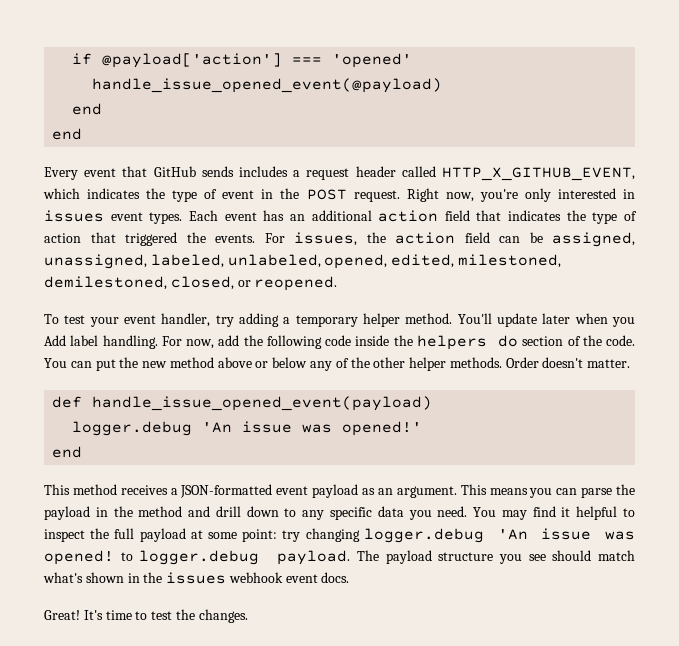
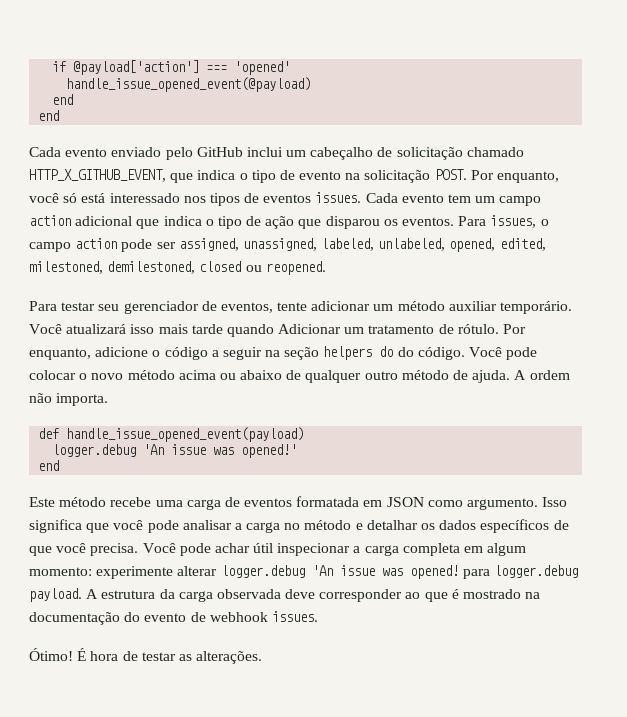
[44,166,635,181] [43,188,635,202] [44,210,637,224] [44,232,543,246] Every event that GitHub sends includes a request header called HTTP_X_GITHUB_EVENT, which indicates the type of event in the POST request. Right now, you're only interested in issues event types. Each event has an additional action field that indicates the type of action that triggered the events. For issues, the action field can be -> [29,147,524,160] [29,169,560,183] [29,192,542,206] [29,215,549,229] [29,238,176,252] Cada evento enviado pelo GitHub inclui um cabeçalho de solicitação chamado HTTP_X_GITHUB_EVENT, que indica o tipo de evento na solicitação POST. Por enquanto, você só está interessado nos tipos de eventos issues. Cada evento tem um campo action adicional que indica o tipo de ação que disparou os eventos. Para issues, o campo action pode ser
[170,276,251,290] closed, or -> [199,261,262,272] closed ou
[44,313,635,327] [44,335,635,350] [44,357,631,371] To test your event handler, try adding a temporary helper method. You'll update later when you Add label handling. For now, add the following code inside the helpers do section of the code. You can put the new method above or below any of the other helper methods. Order doesn't matter. -> [29,301,573,314] [29,324,527,337] [29,346,538,360] [29,370,570,383] [29,393,109,406] Para testar seu gerenciador de eventos, tente adicionar um método auxiliar temporário. Você atualizará isso mais tarde quando Adicionar um tratamento de rótulo. Por enquanto, adicione o código a seguir na seção helpers do do código. Você pode colocar o novo método acima ou abaixo de qualquer outro método de ajuda. A ordem não importa.
[44,484,635,498] [44,506,636,520] [44,528,360,542] This method receives a JSON-formatted event payload as an argument. This means you can parse the payload in the method and drill down to any specific data you need. You may find it helpful to inspect the full payload at some point: try changing -> [29,496,568,510] [29,519,569,533] [29,543,527,556] [29,566,218,579] Este método recebe uma carga de eventos formatada em JSON como argumento. Isso significa que você pode analisar a carga no método e detalhar os dados específicos de que você precisa. Você pode achar útil inspecionar a carga completa em algum momento: experimente alterar
[120,552,133,561] to -> [462,569,490,579] para
[356,550,635,564] [43,572,350,584] [44,609,248,623] The payload structure you see should match what's shown in the issues webhook event docs. // Great! It's time to test the changes. -> [86,589,541,602] [29,611,318,625] [29,648,263,664] A estrutura da carga observada deve corresponder ao que é mostrado na documentação do evento de webhook issues. // Ótimo! É hora de testar as alterações.

